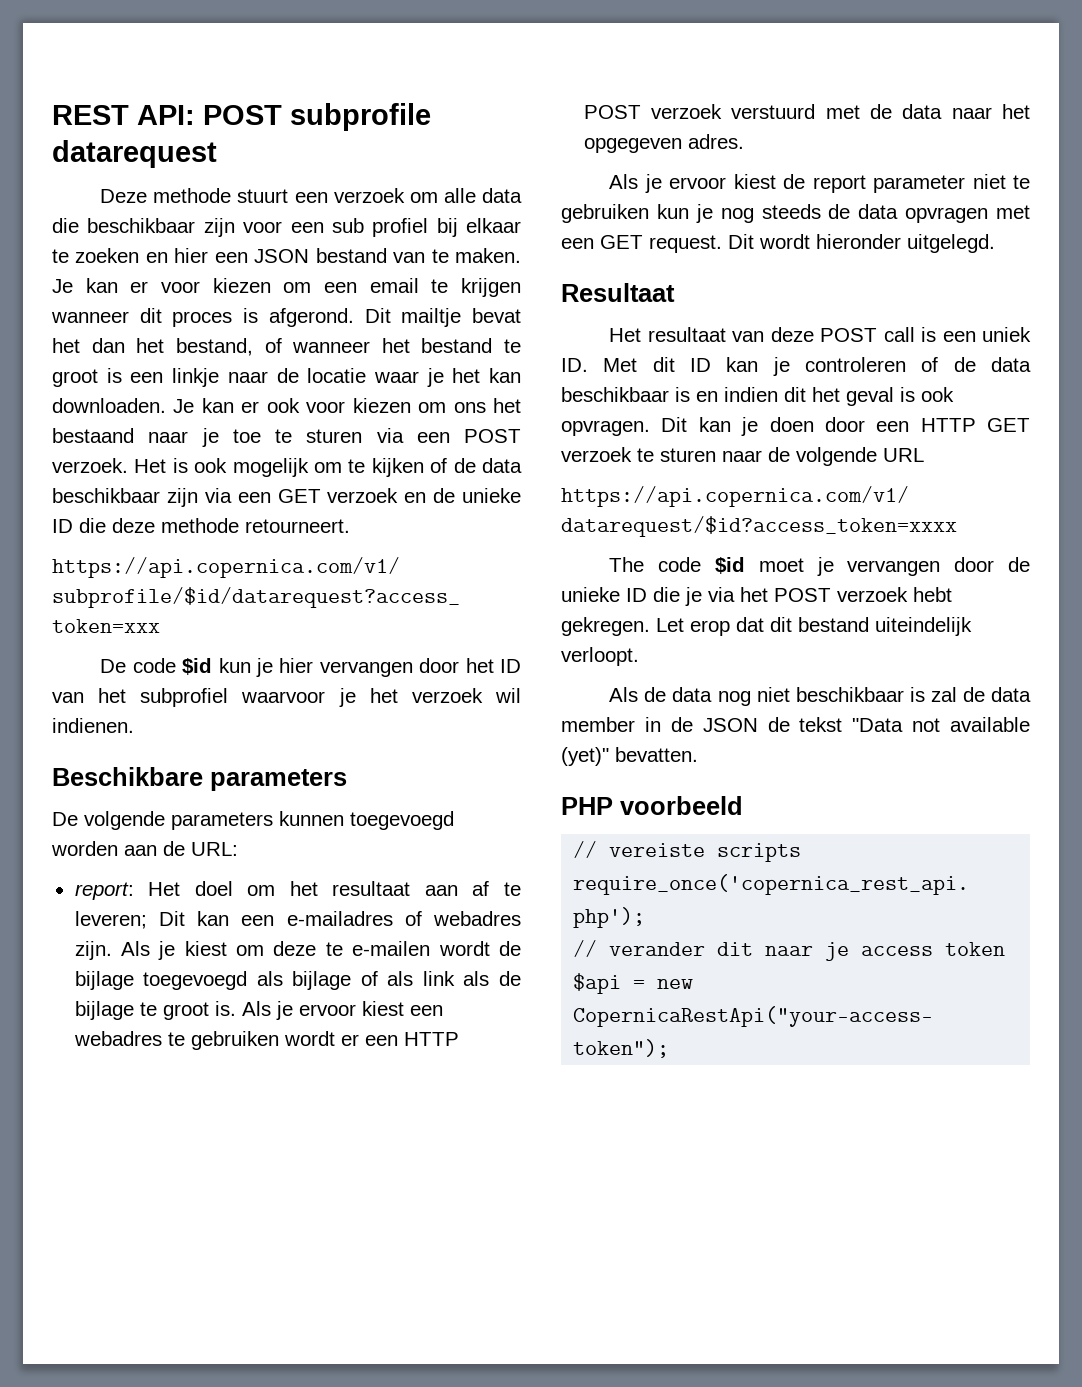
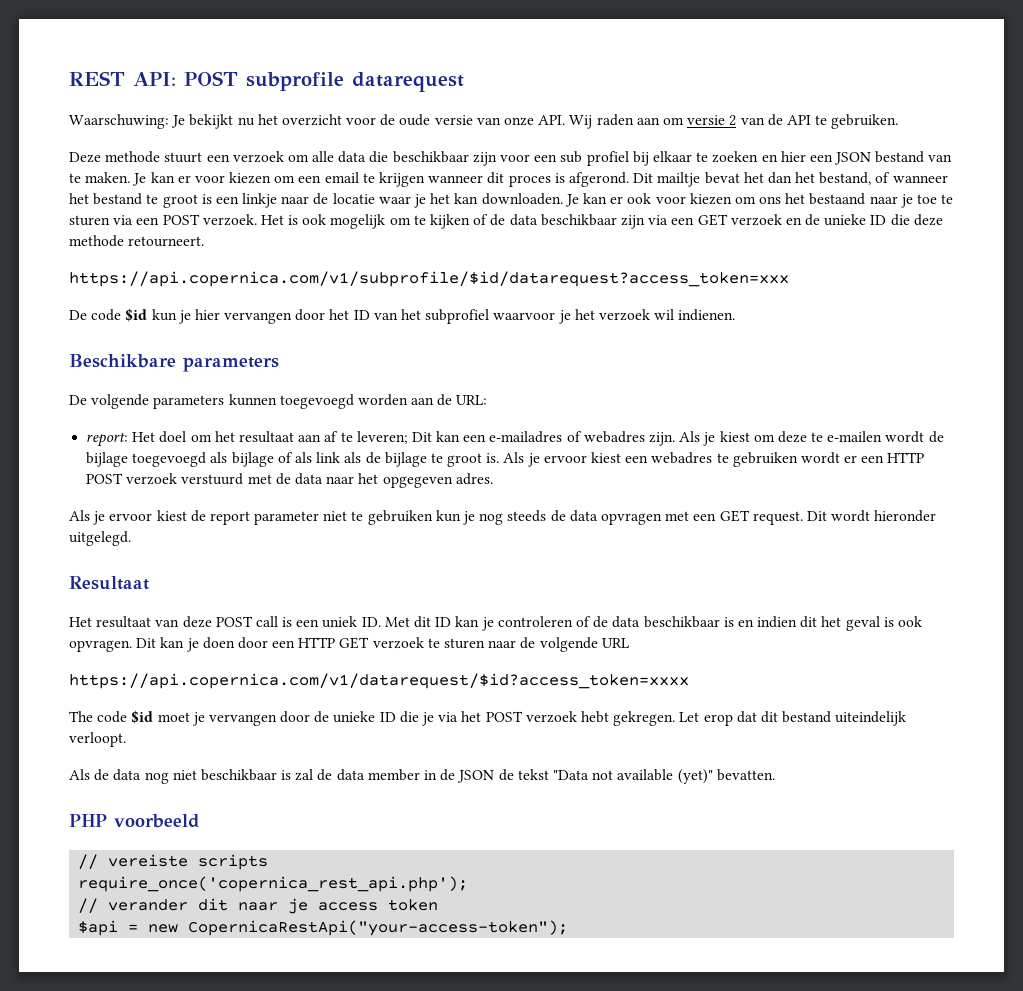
(217, 154) none -> [69,114,899,129] // Waarschuwing: Je bekijkt nu het overzicht voor de oude versie van onze API. Wij raden aan om versie 2 van de API te gebruiken.

